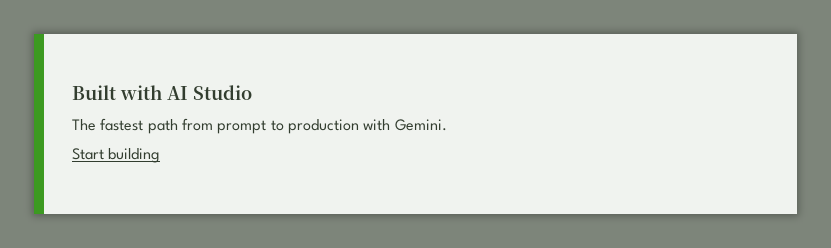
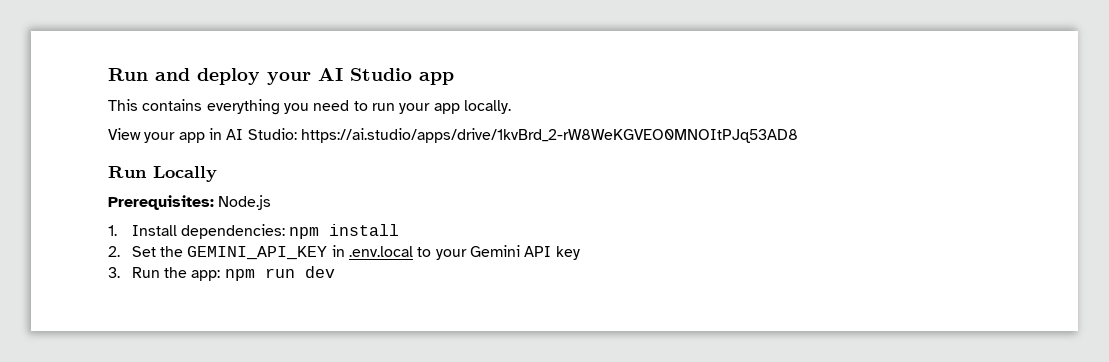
[72,85,252,100] [72,118,447,134] [72,148,161,163] Built with AI Studio // The fastest path from prompt to production with Gemini. // Start building -> [108,68,454,85] [108,99,511,115] [108,128,798,143] [108,166,217,182] [108,195,272,210] [108,224,400,239] [108,245,580,260] [108,266,335,281] Run and deploy your AI Studio app // This contains everything you need to run your app locally. // View your app in AI Studio: https://ai.studio/apps/drive/1kvBrd_2-rW8WeKGVEO0MNOItPJq53AD8 // Run Locally // Prerequisites: Node.js // 1. Install dependencies: npm install // 2. Set the GEMINI_API_KEY in .env.local to your Gemini API key // 3. Run the app: npm run dev

